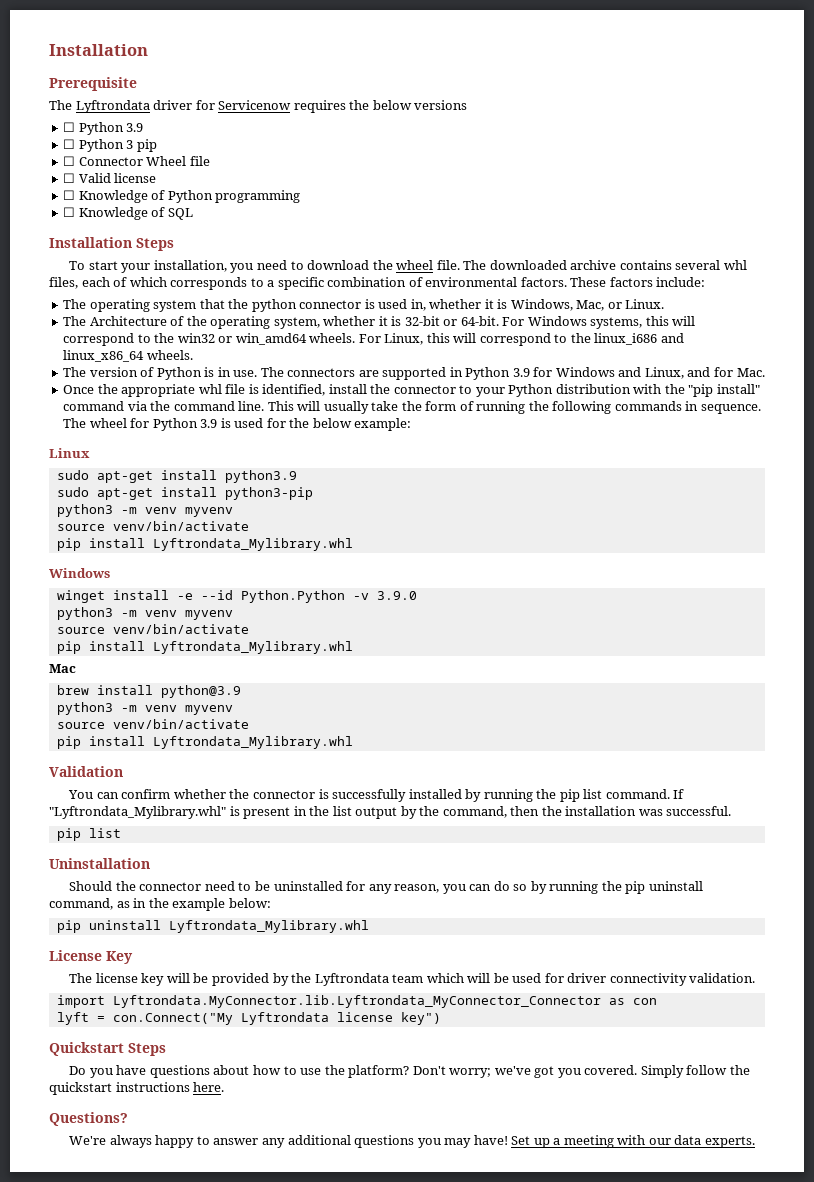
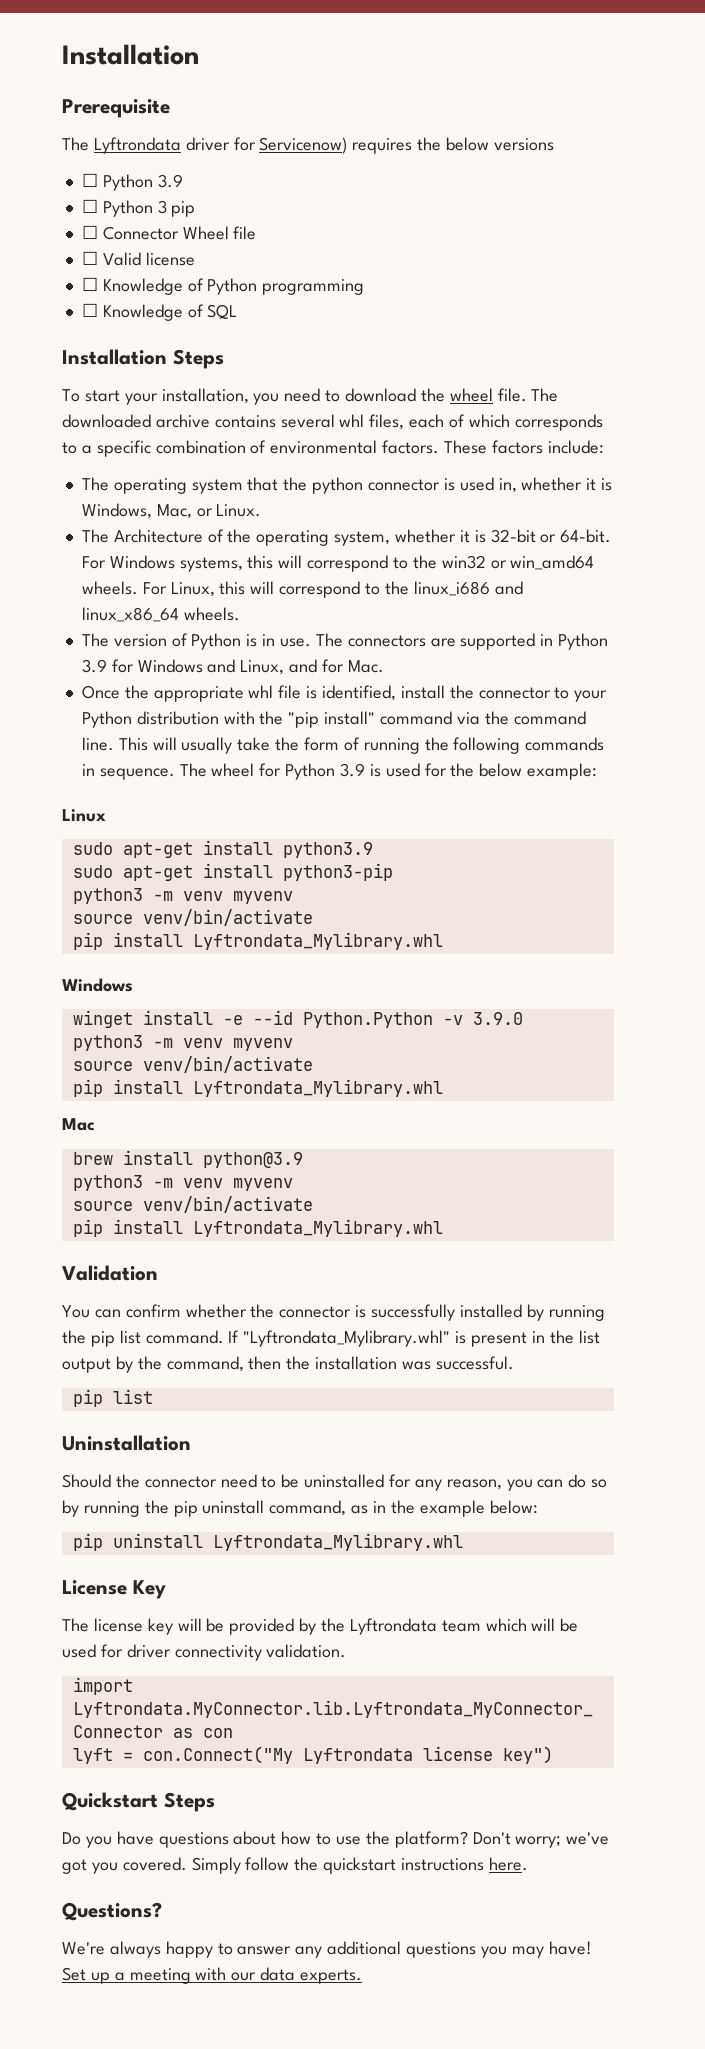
[218,100,292,110] Servicenow -> [259,137,348,154] Servicenow)

